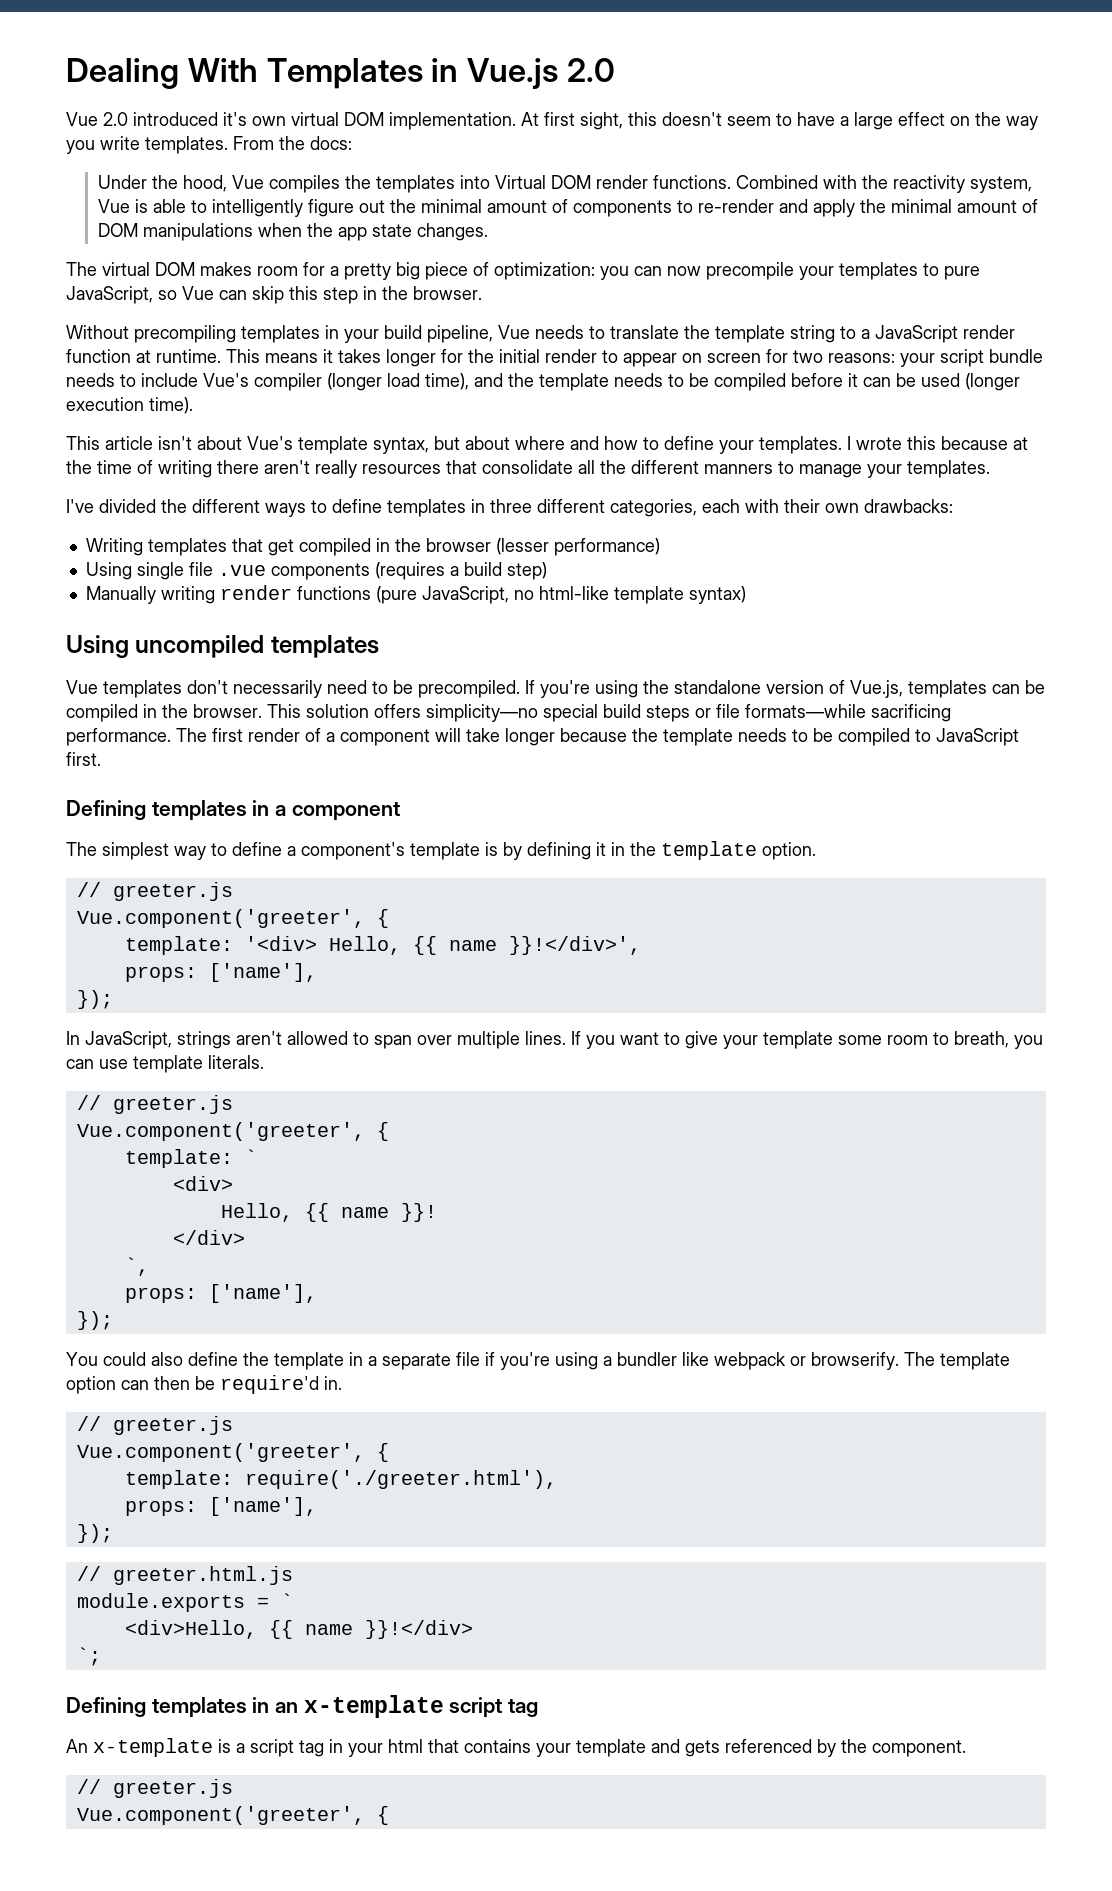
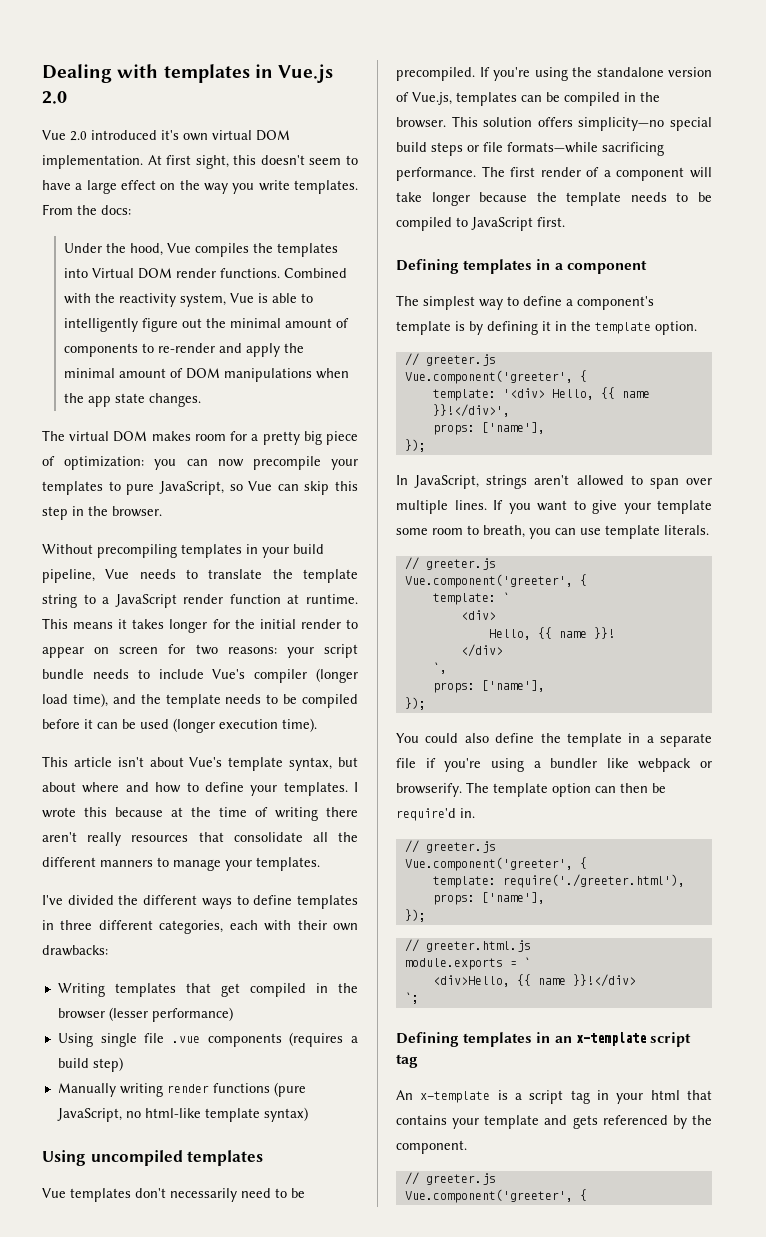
[187,58,423,89] With Templates -> [117,64,250,83] with templates

